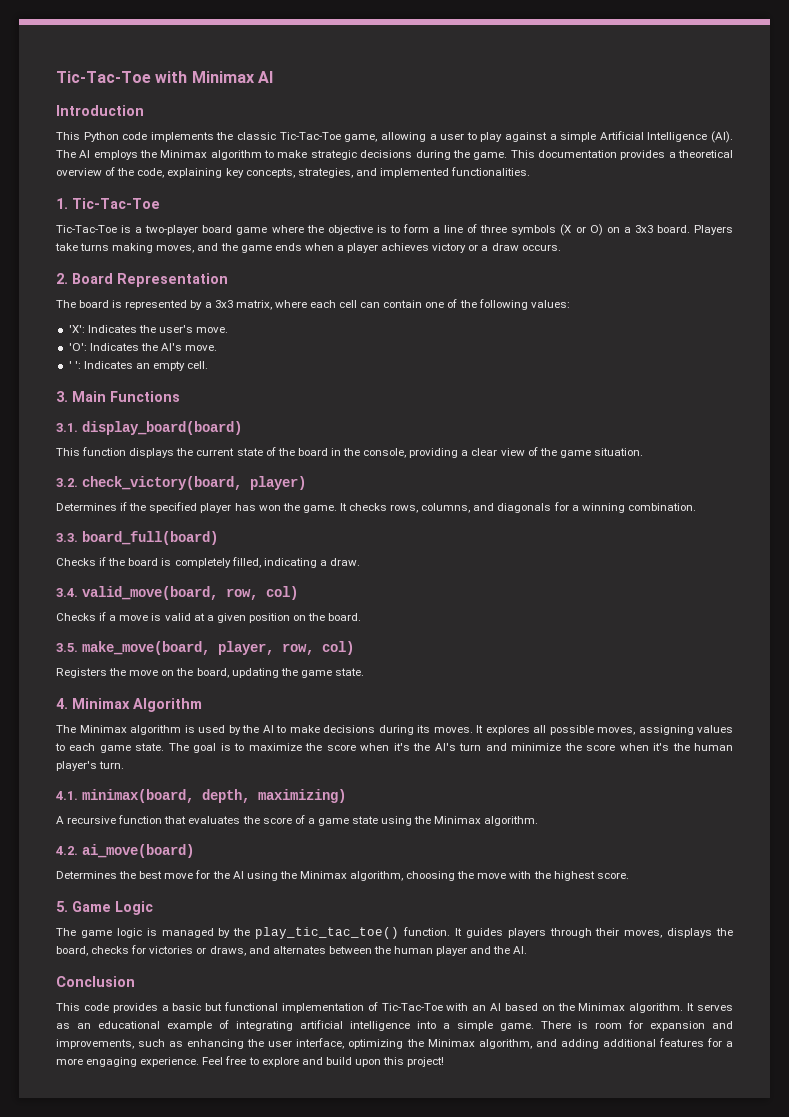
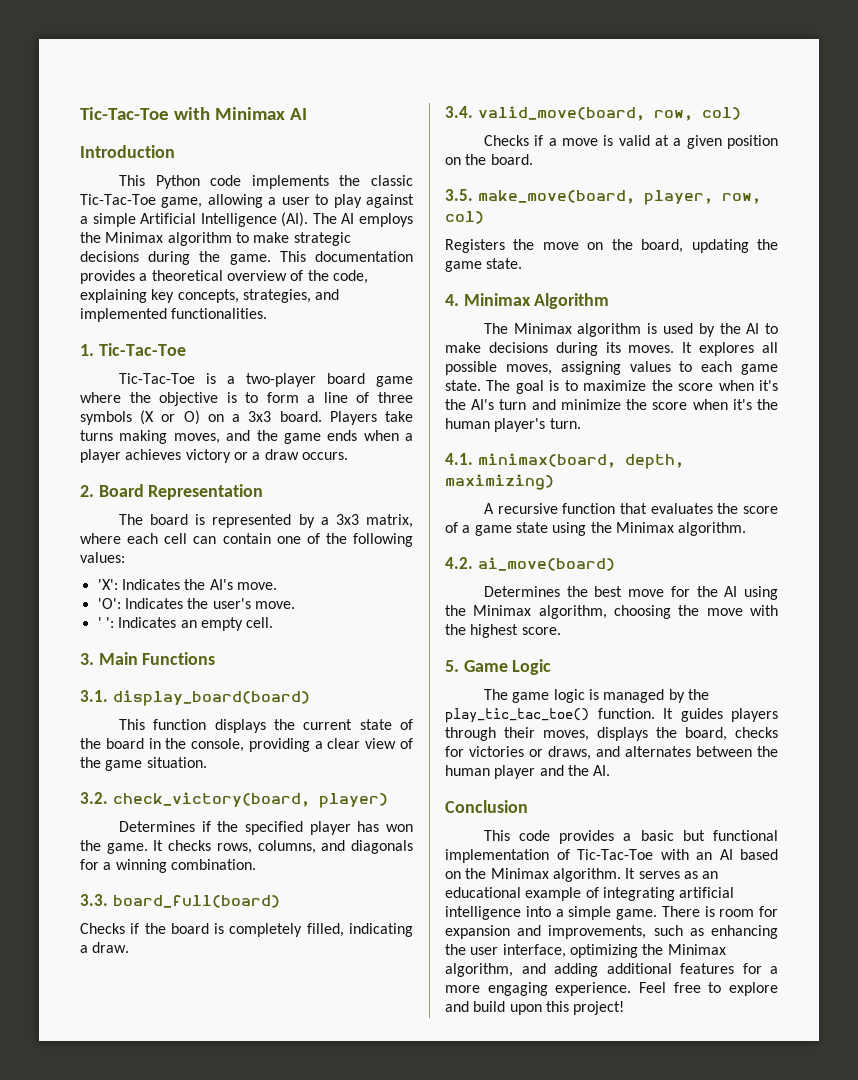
[158,325,193,333] user's -> [209,579,233,590] AI's
[160,343,182,351] AI's -> [212,598,251,609] user's

